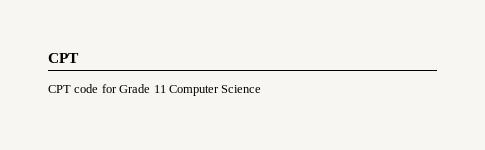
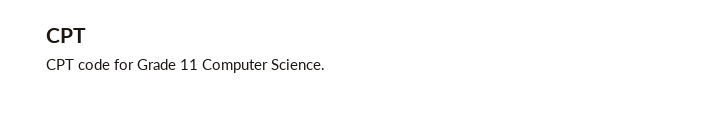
[221,85,262,93] Science -> [271,59,325,70] Science.

